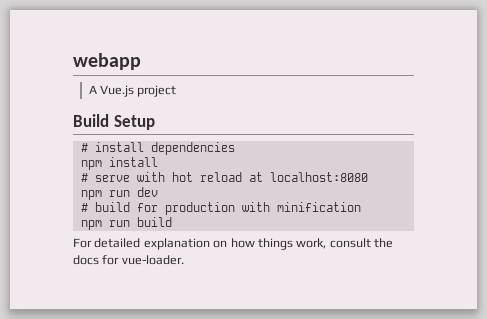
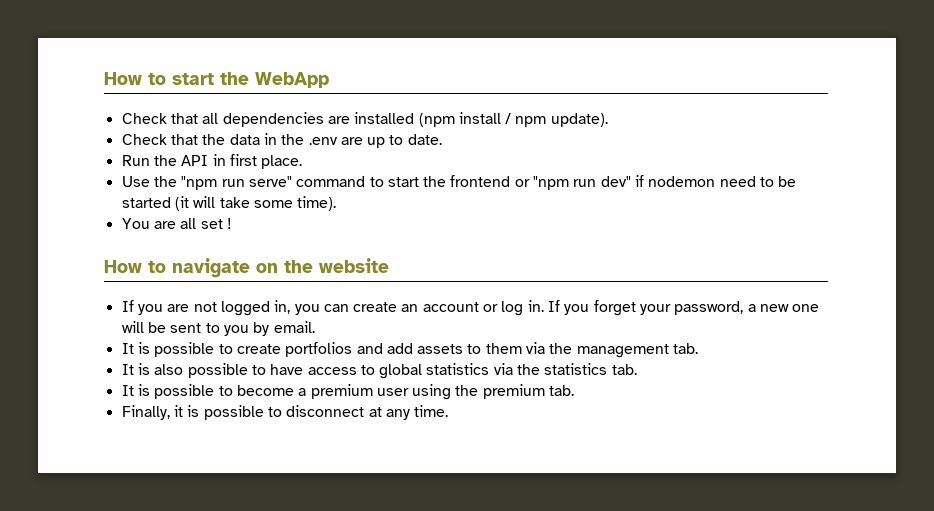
[73,53,141,70] [88,85,177,97] [73,114,155,130] [80,142,235,155] [80,157,158,170] [80,172,368,182] [80,187,158,200] [80,202,361,215] [80,217,172,230] [73,238,393,250] [73,255,184,265] webapp // A Vue.js project // Build Setup // # install dependencies // npm install // # serve with hot reload at localhost:8080 // npm run dev // # build for production with minification // npm run build // For detailed explanation on how things work, consult the docs for vue-loader. -> [104,72,329,88] [121,112,608,127] [121,133,442,148] [121,154,303,169] [121,175,797,190] [121,196,337,211] [121,218,232,229] [104,258,389,278] [121,300,820,316] [121,321,315,336] [121,342,699,358] [121,363,637,379] [121,384,575,400] [121,405,449,420] How to start the WebApp // Check that all dependencies are installed (npm install / npm update). // Check that the data in the .env are up to date. // Run the API in first place. // Use the "npm run serve" command to start the frontend or "npm run dev" if nodemon need to be started (it will take some time). // You are all set ! // How to navigate on the website // If you are not logged in, you can create an account or log in. If you forget your password, a new one will be sent to you by email. // It is possible to create portfolios and add assets to them via the management tab. // It is also possible to have access to global statistics via the statistics tab. // It is possible to become a premium user using the premium tab. // Finally, it is possible to disconnect at any time.

